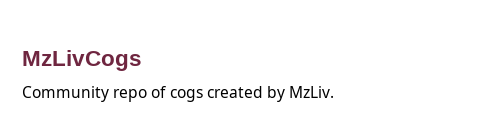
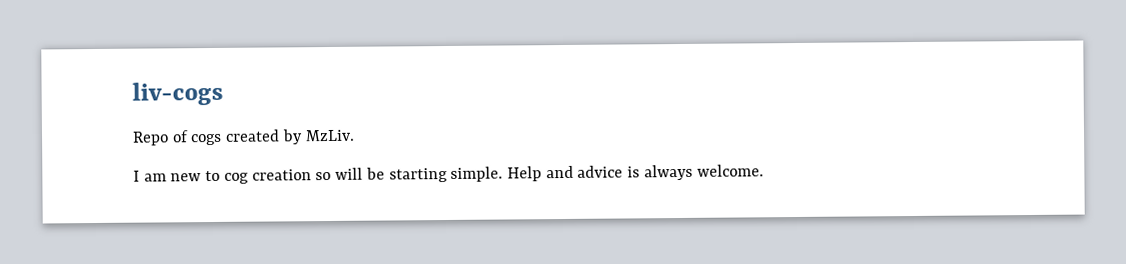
[22,50,142,71] [22,86,148,102] MzLivCogs // Community repo -> [132,81,223,106] [132,131,169,146] liv-cogs // Repo
(335, 92) none -> [133,164,764,184] // I am new to cog creation so will be starting simple. Help and advice is always welcome.

